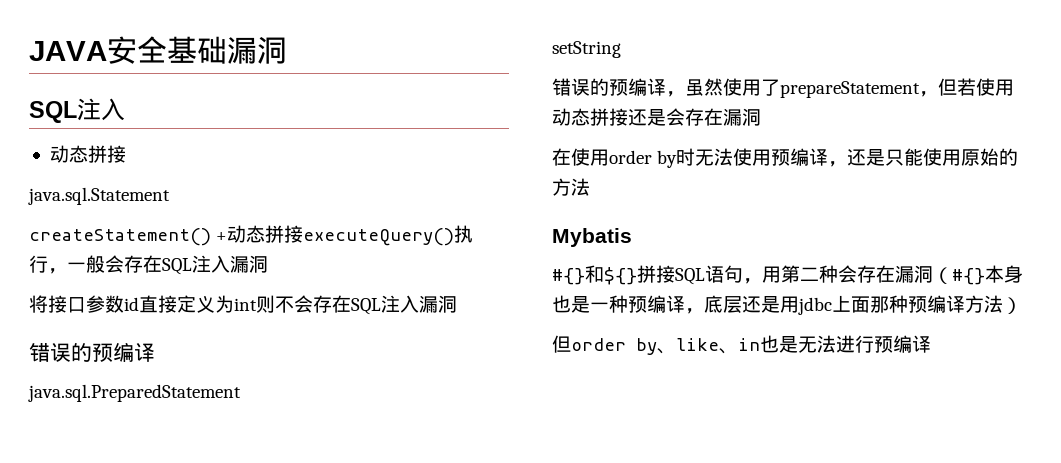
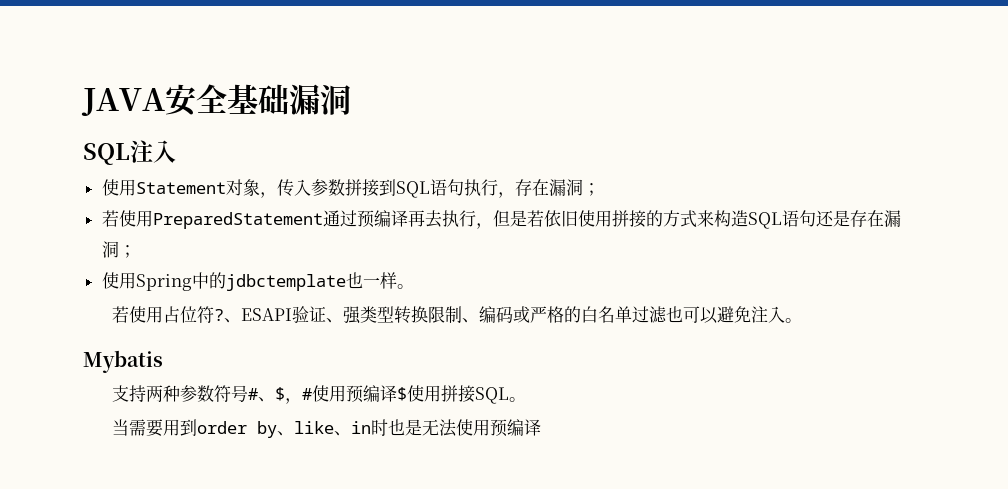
[49,145,126,163] [28,187,170,205] [29,225,474,246] [29,255,268,275] [29,295,457,315] [29,342,155,362] [28,384,241,402] [552,41,621,58] [552,78,1014,98] [552,108,761,126] [552,148,1019,168] [552,178,590,196] [552,228,632,247] [552,265,1023,285] [552,295,1022,315] [552,335,874,355] 动态拼接 // java.sql.Statement // createStatement() +动态拼接executeQuery()执行，一般会存在SQL注入漏洞 // 将接口参数id直接定义为int则不会存在SQL注入漏洞 // 错误的预编译 // java.sql.PreparedStatement // setString // 错误的预编译，虽然使用了prepareStatement，但若使用动态拼接还是会存在漏洞 // 在使用order by时无法使用预编译，还是只能使用原始的方法 // Mybatis // #{}和${}拼接SQL语句，用第二种会存在漏洞（#{}本身也是一种预编译，底层还是用jdbc上面那种预编译方法） // 但order by、like、in也是无法进行 -> [101,179,600,198] [101,210,901,229] [101,241,136,258] [101,272,414,291] [111,306,802,324] [83,350,163,373] [111,385,526,404] [111,419,490,438] 使用Statement对象，传入参数拼接到SQL语句执行，存在漏洞； // 若使用PreparedStatement通过预编译再去执行，但是若依旧使用拼接的方式来构造SQL语句还是存在漏洞； // 使用Spring中的jdbctemplate也一样。 // 若使用占位符?、ESAPI验证、强类型转换限制、编码或严格的白名单过滤也可以避免注入。 // Mybatis // 支持两种参数符号#、$，#使用预编译$使用拼接SQL。 // 当需要用到order by、like、in时也是无法使用

